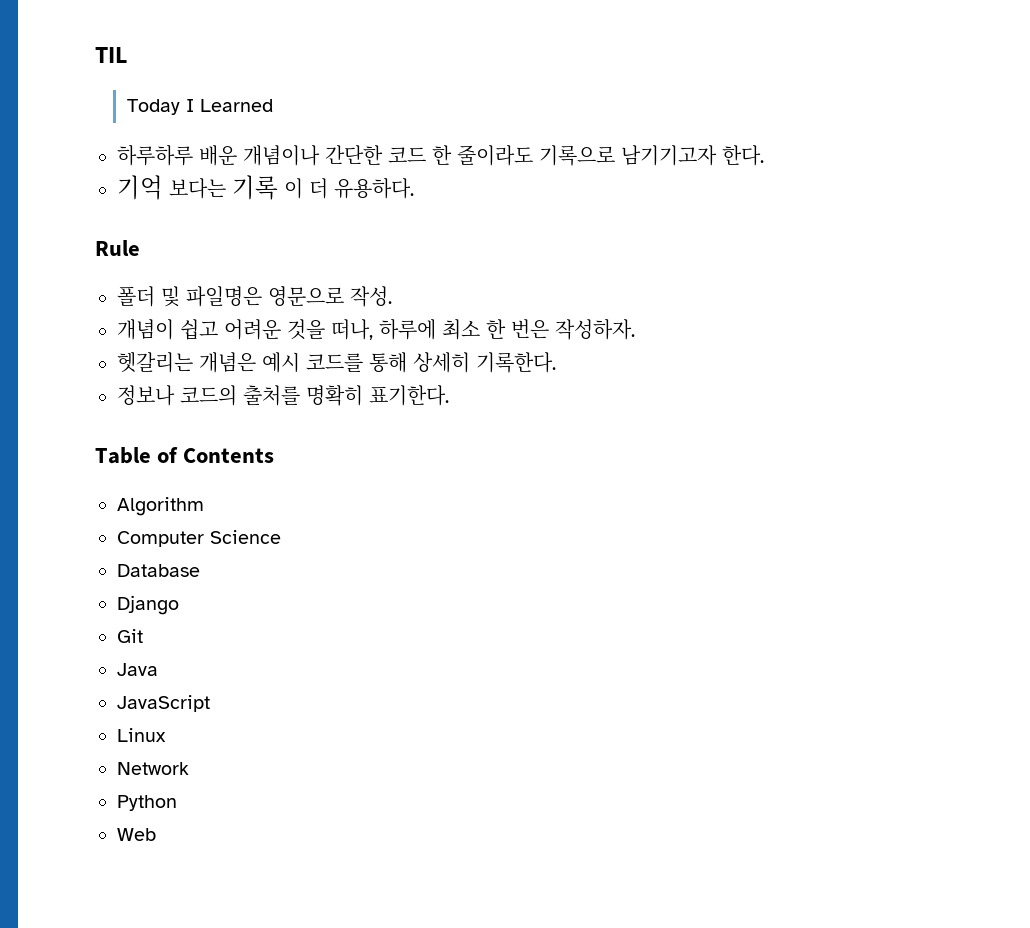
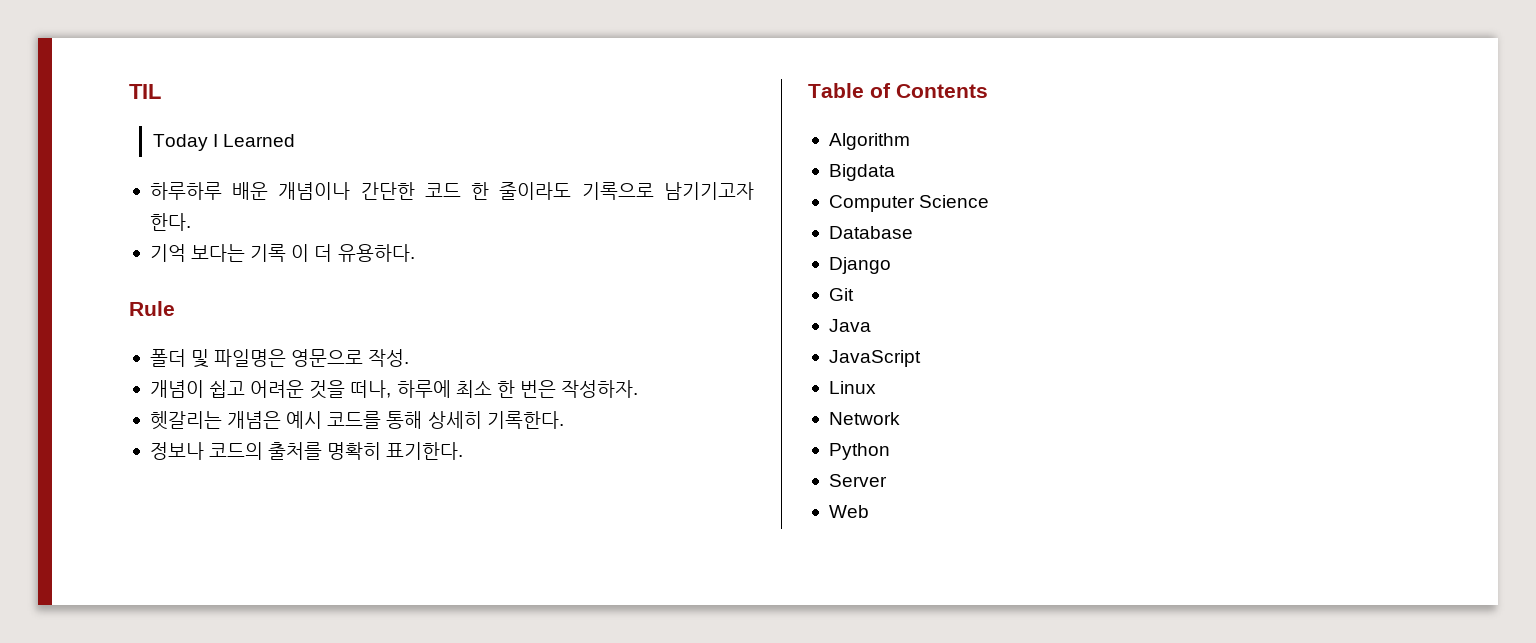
(204, 506) none -> [828,164,895,181] // Bigdata
(177, 803) none -> [828,474,887,487] // Server

